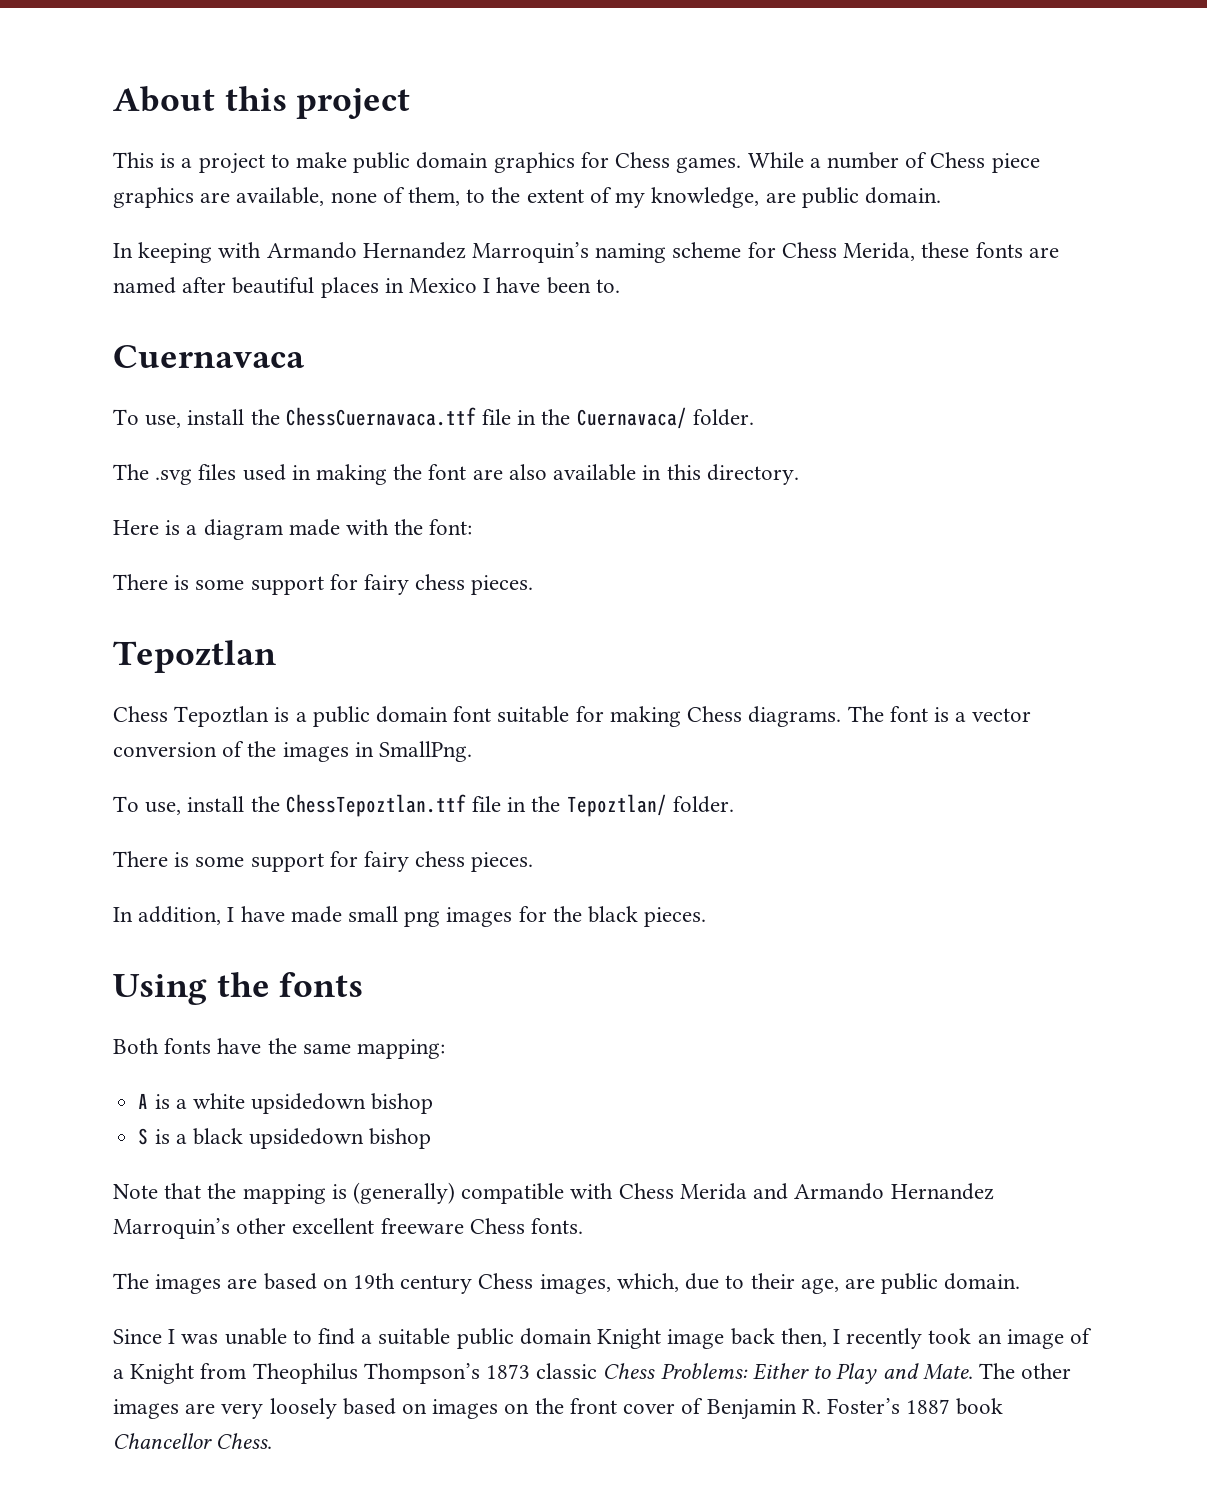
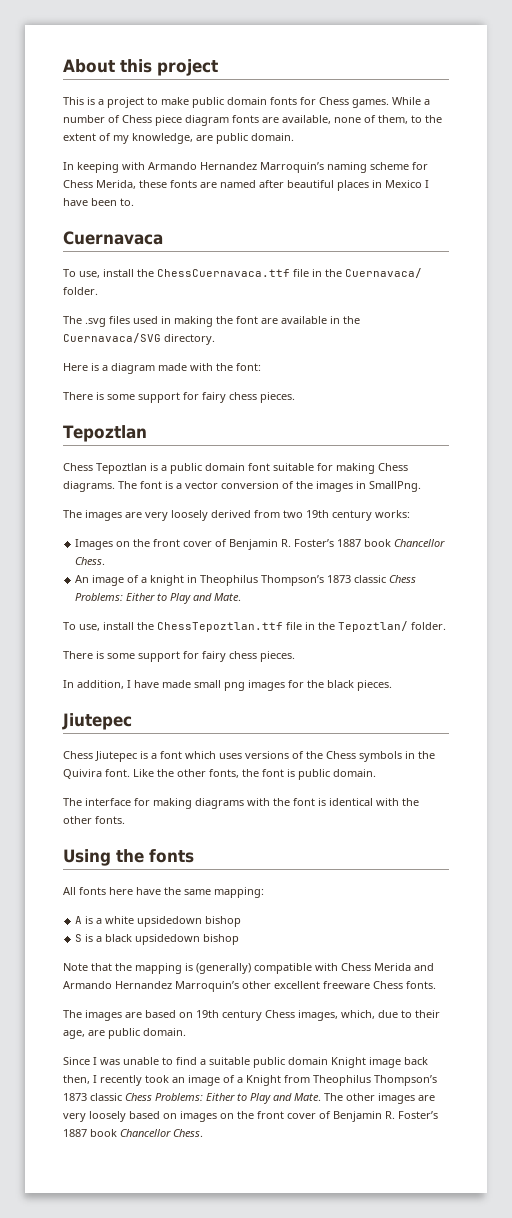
[493,152,575,173] graphics -> [270,97,297,105] fonts
[113,187,194,208] graphics -> [185,115,259,126] diagram fonts
[508,464,547,480] also -> (278, 321) none
[666,464,701,480] this -> [343,316,360,324] [63,333,161,343] the Cuernavaca/SVG
(473, 751) none -> [63,510,410,521] [75,539,446,550] [75,557,106,565] [75,575,417,586] [75,593,242,604] // The images are very loosely derived from two 19th century works: // Images on the front cover of Benjamin R. Foster’s 1887 book Chancellor Chess. // An image of a knight in Theophilus Thompson’s 1873 classic Chess Problems: Either to Play and Mate.
(707, 917) none -> [62,713,132,730] [63,751,435,762] [63,769,376,780] [63,798,419,809] [63,816,125,824] // Jiutepec // Chess Jiutepec is a font which uses versions of the Chess symbols in the Quivira font. Like the other fonts, the font is public domain. // The interface for making diagrams with the font is identical with the other fonts.
[113,1038,212,1054] Both fonts -> [63,887,133,895] All fonts here

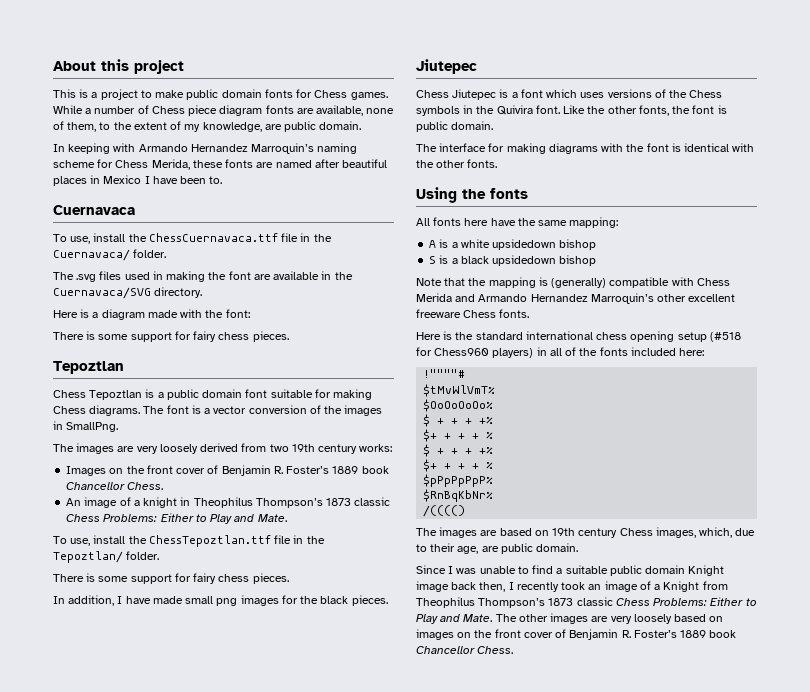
[337,539,362,547] 1887 -> [332,466,359,474] 1889
(436, 985) none -> [416,331,741,342] [416,347,705,358] [423,369,466,378] [423,384,496,397] [423,399,494,412] [423,414,494,427] [423,429,494,442] [423,444,494,457] [423,459,494,472] [423,474,494,487] [423,489,494,502] [423,505,466,517] // Here is the standard international chess opening setup (#518 for Chess960 players) in all of the fonts included here: // !""""# // $tMvWlVmT% // $OoOoOoOo% // $ + + + +% // $+ + + + % // $ + + + +% // $+ + + + % // $pPpPpPpP% // $RnBqKbNr% // /(((()
[63,1129,87,1137] 1887 -> [680,630,707,638] 1889

